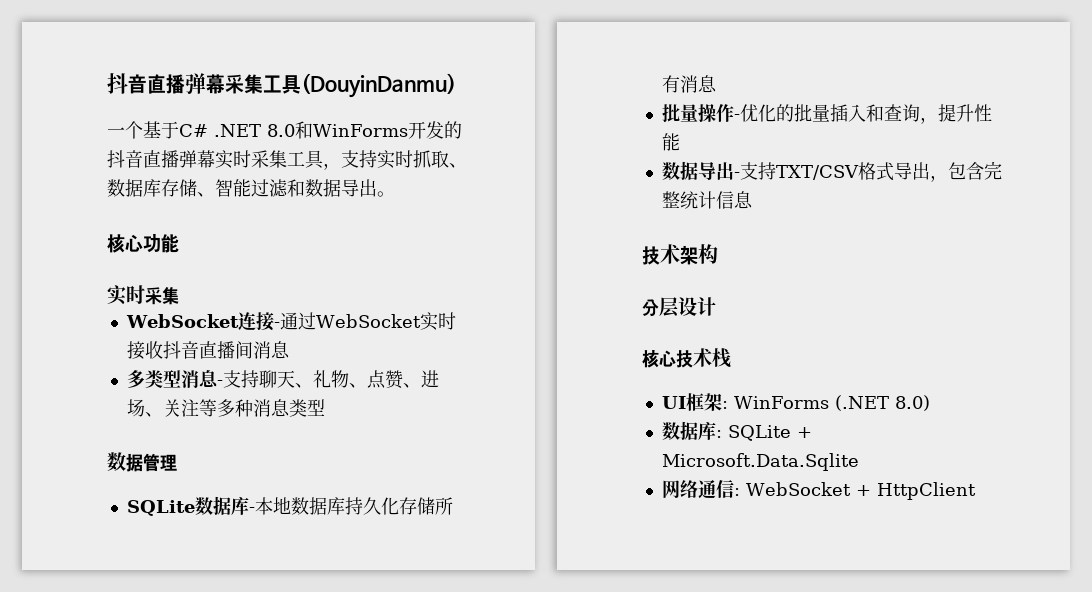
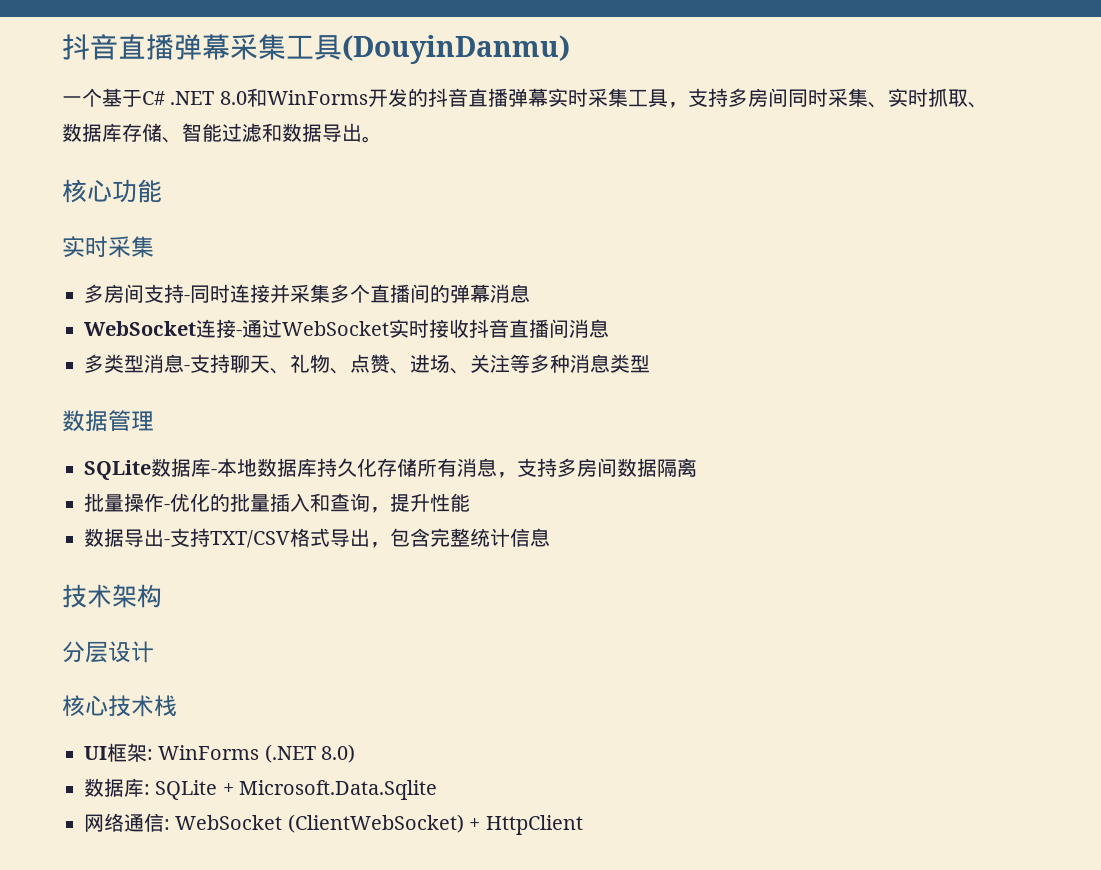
(377, 159) none -> [727,88,888,108] 多房间同时采集、
(179, 295) none -> [84,284,530,304] // 多房间支持-同时连接并采集多个直播间的弹幕消息
(717, 84) none -> [497,458,697,478] ，支持多房间数据隔离
(851, 489) none -> [287,814,464,833] (ClientWebSocket)

